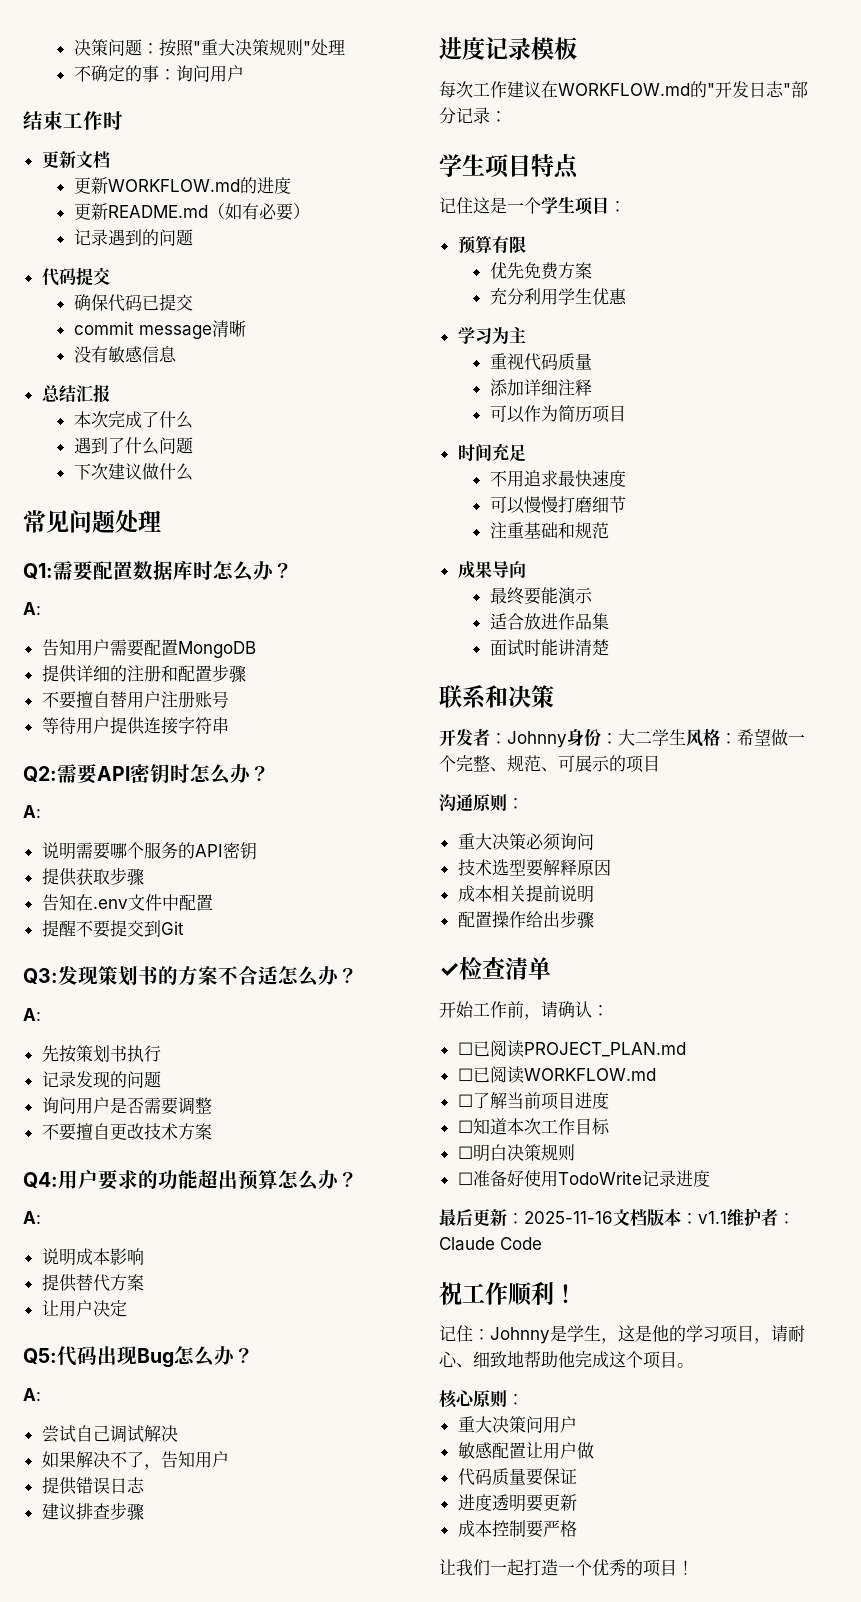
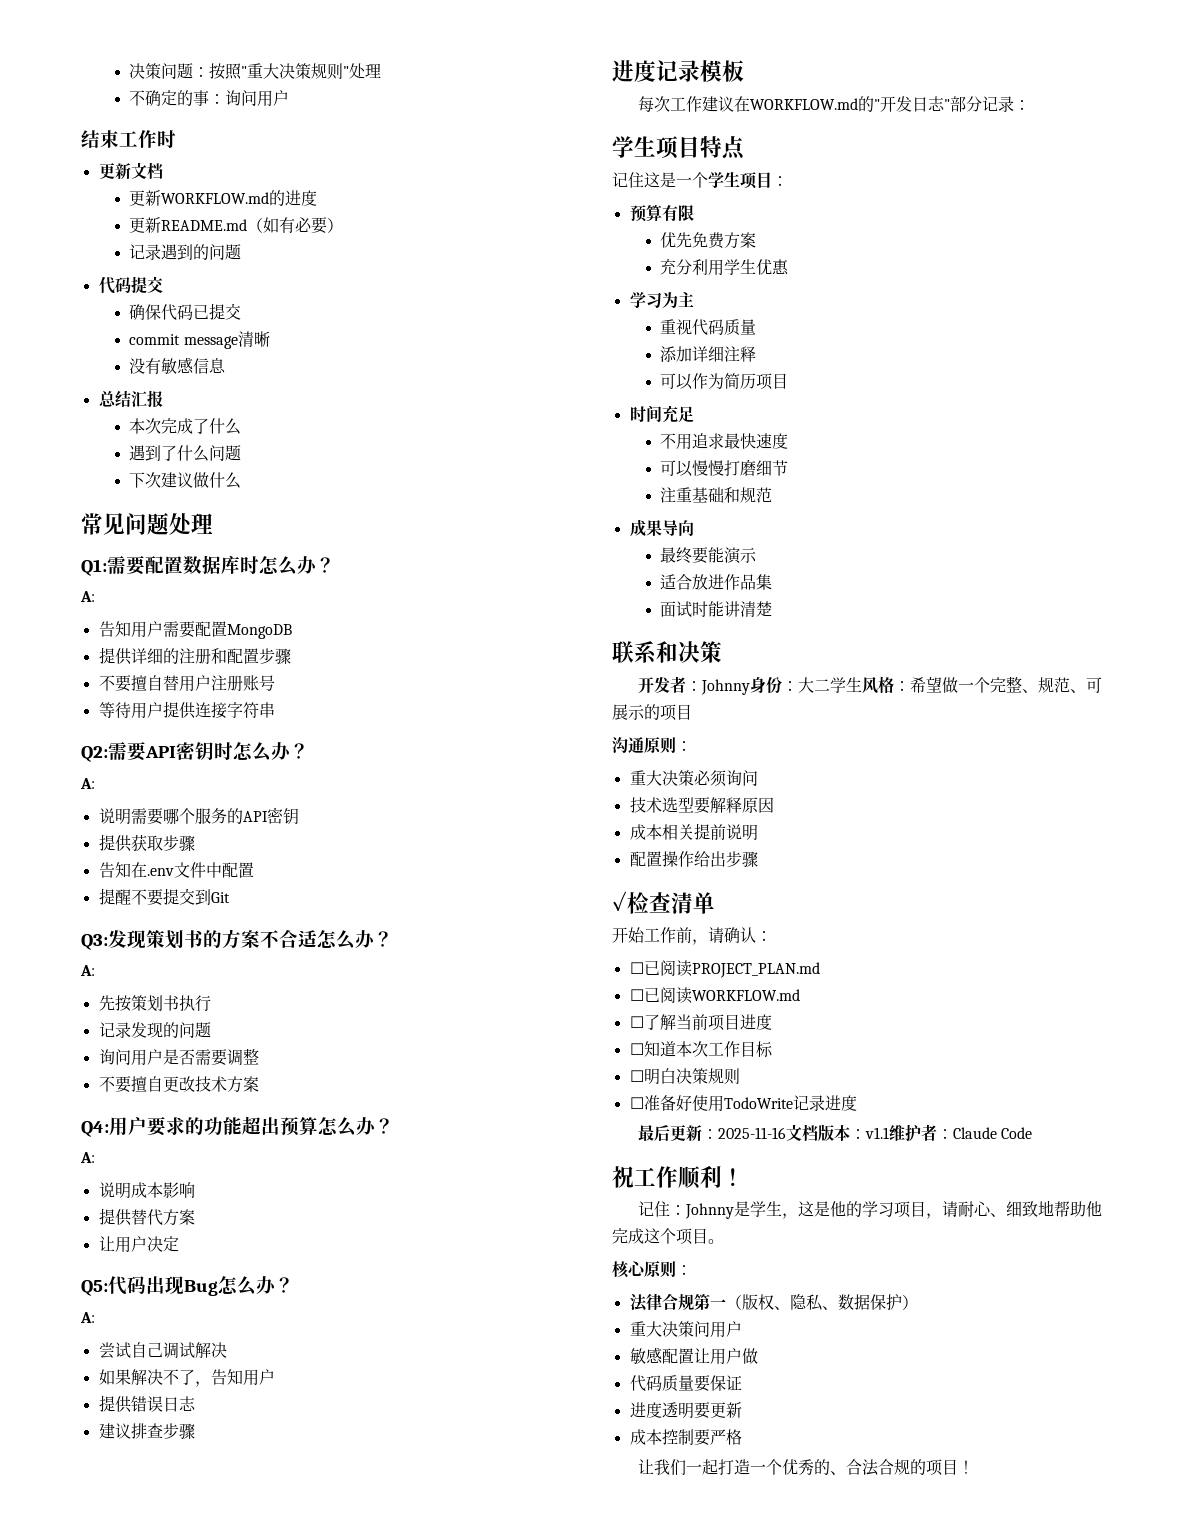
(524, 1399) none -> [629,1293,918,1312] // 法律合规第一（版权、隐私、数据保护）
(643, 1567) none -> [829,1459,926,1476] 、合法合规的

